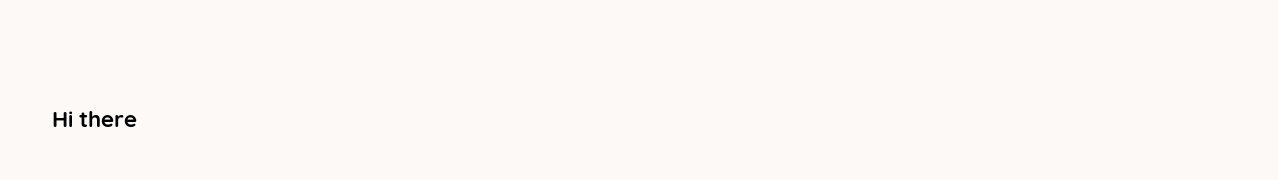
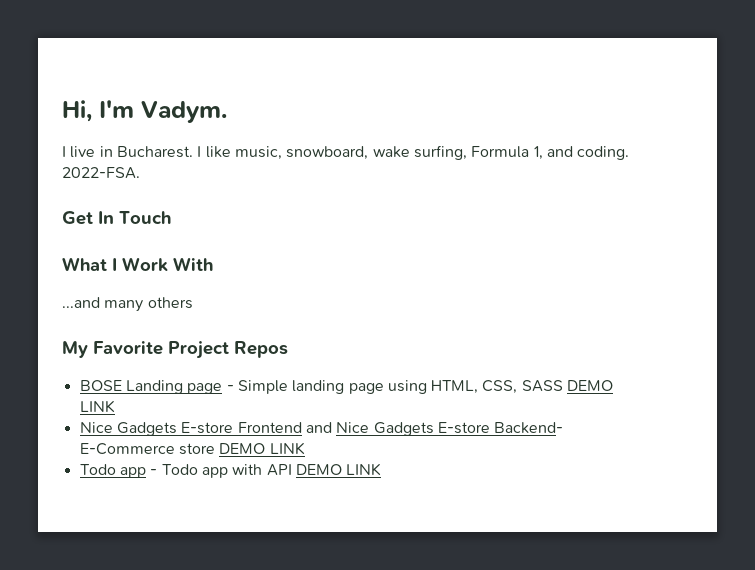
[52,111,138,127] Hi there -> [62,100,227,123] [62,145,630,160] [62,167,140,179] [62,211,171,225] [62,257,213,272] [62,297,193,312] [62,341,288,359] [79,380,614,394] [79,400,115,413] [79,422,564,436] [79,442,305,455] [79,463,382,478] Hi, I'm Vadym. // I live in Bucharest. I like music, snowboard, wake surfing, Formula 1, and coding. 2022-FSA. // Get In Touch // What I Work With // ...and many others // My Favorite Project Repos // BOSE Landing page - Simple landing page using HTML, CSS, SASS DEMO LINK // Nice Gadgets E-store Frontend and Nice Gadgets E-store Backend- E-Commerce store DEMO LINK // Todo app - Todo app with API DEMO LINK

